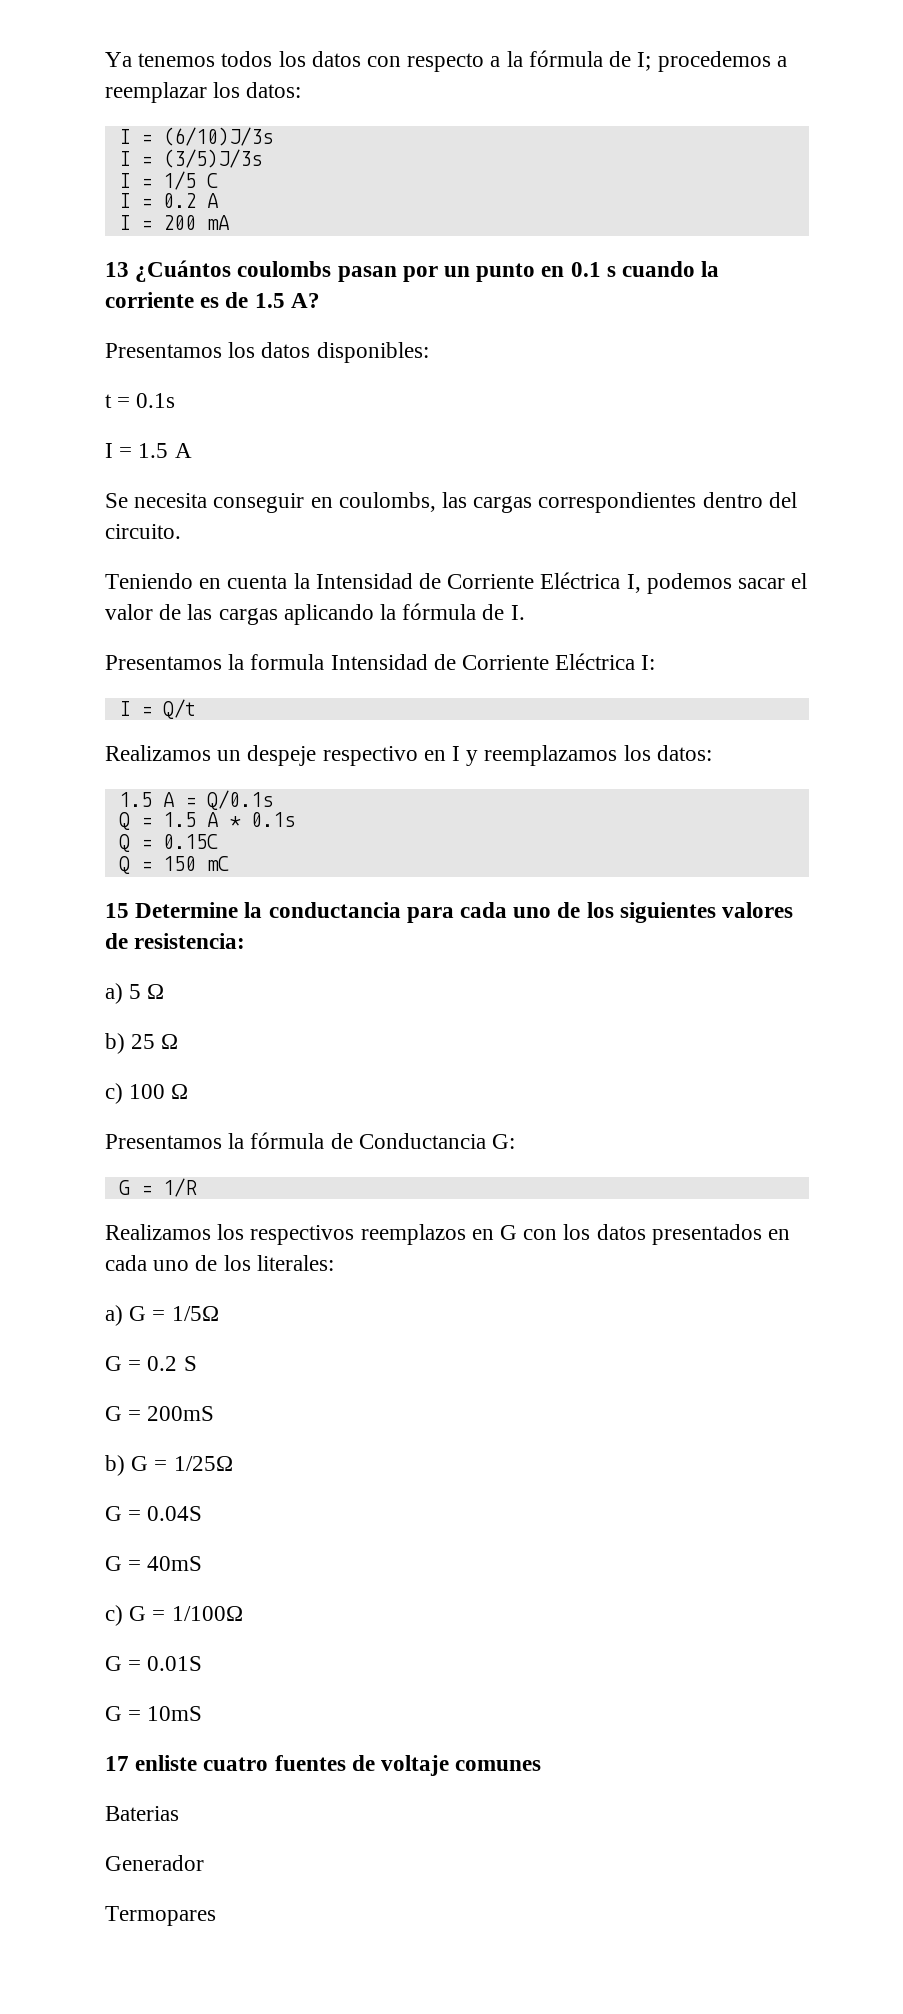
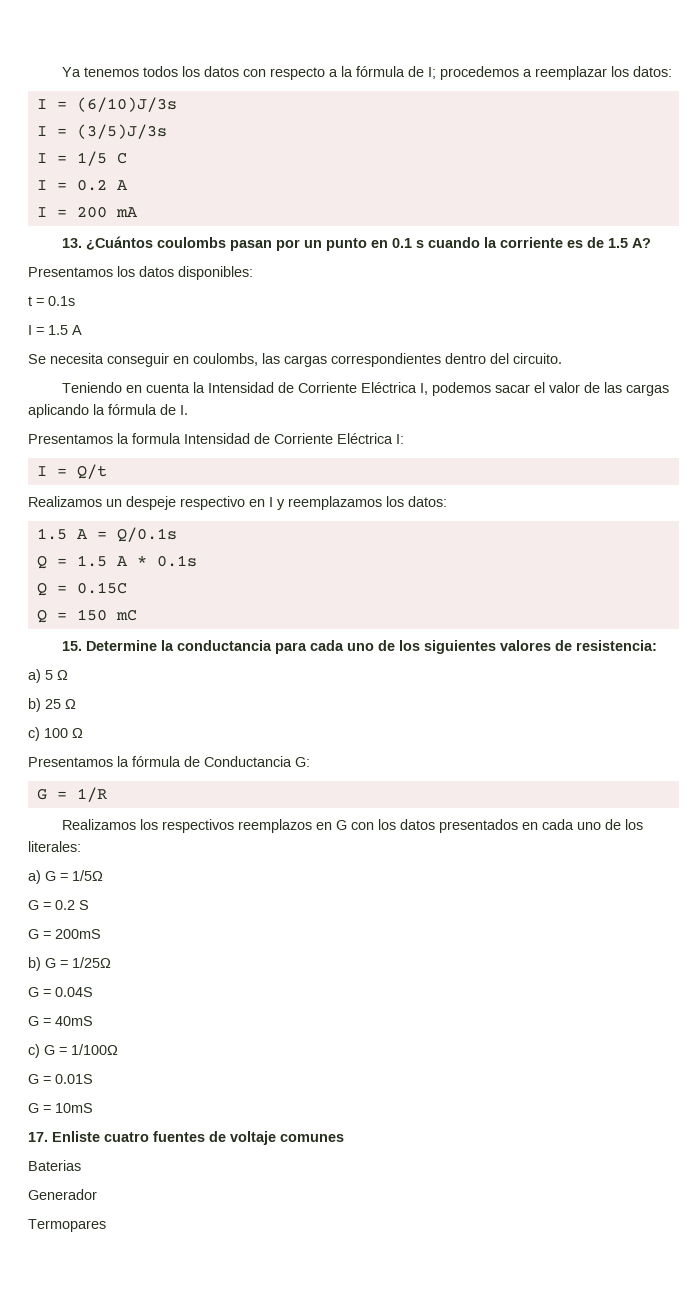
[105,262,129,277] 13 -> [61,238,82,248] 13.
[105,903,129,918] 15 -> [61,641,82,651] 15.
[105,1755,198,1771] 17 enliste -> [28,1131,100,1142] 17. Enliste

